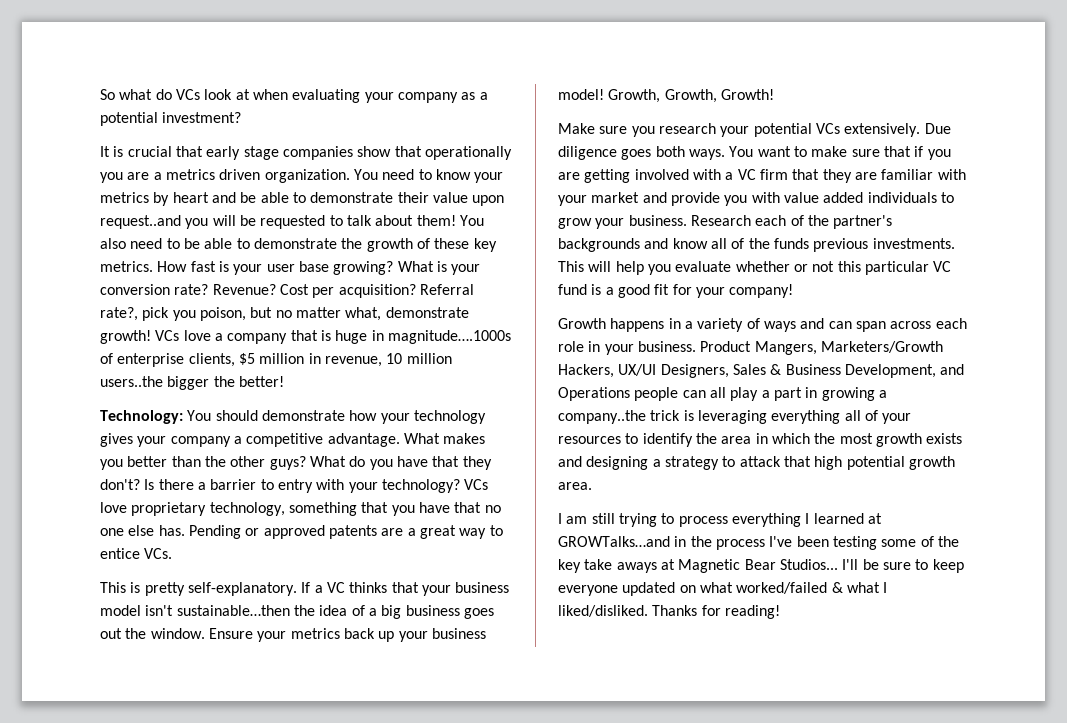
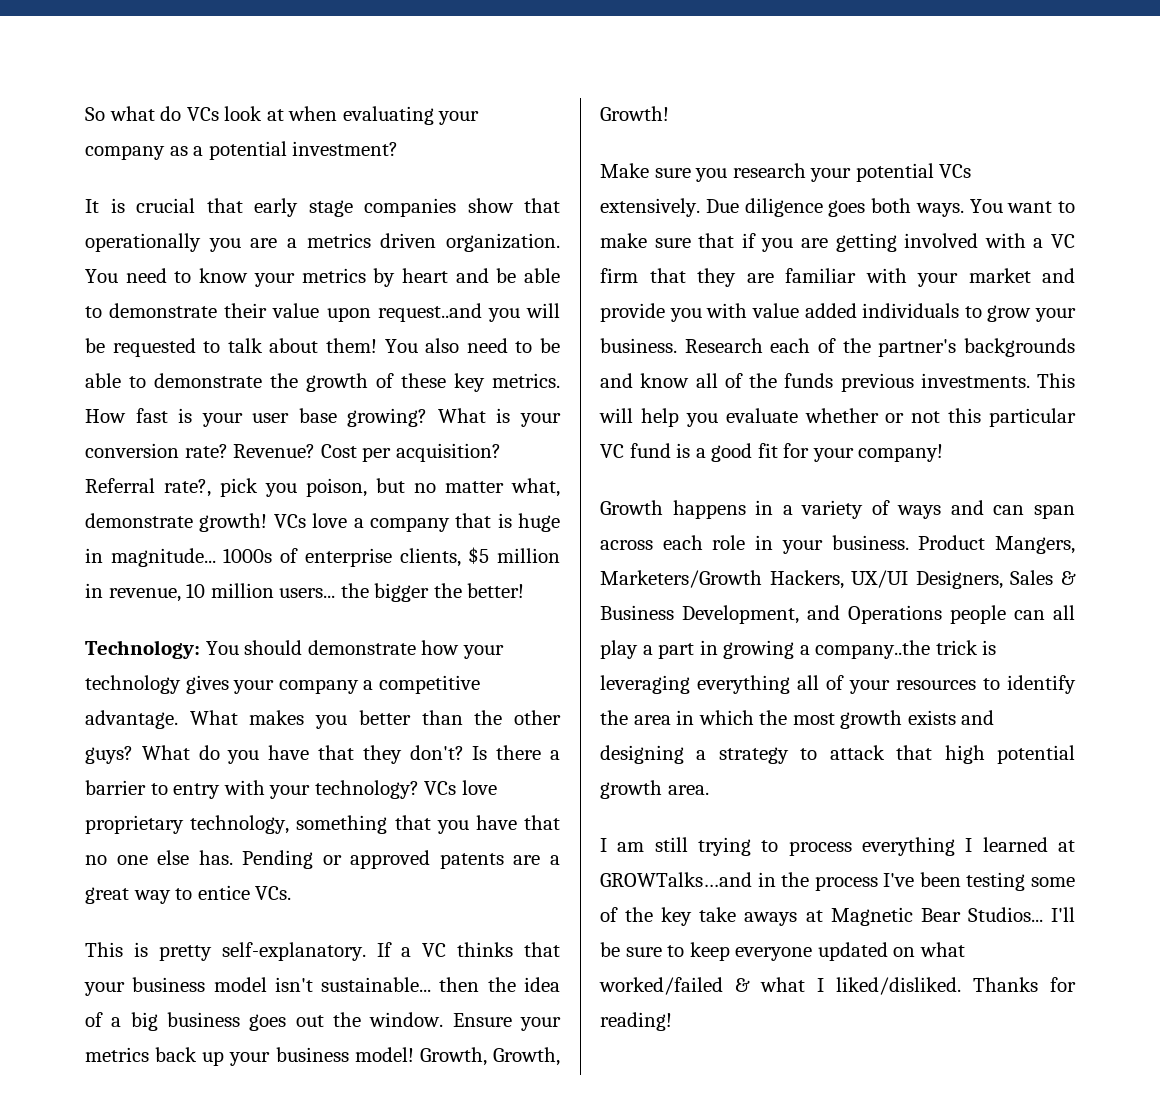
[387,330,511,344] magnitude….1000s -> [110,548,273,567] magnitude... 1000s
[100,376,163,387] users..the -> [279,583,369,598] users... the
[176,605,290,616] sustainable…then -> [321,977,480,992] sustainable... then

